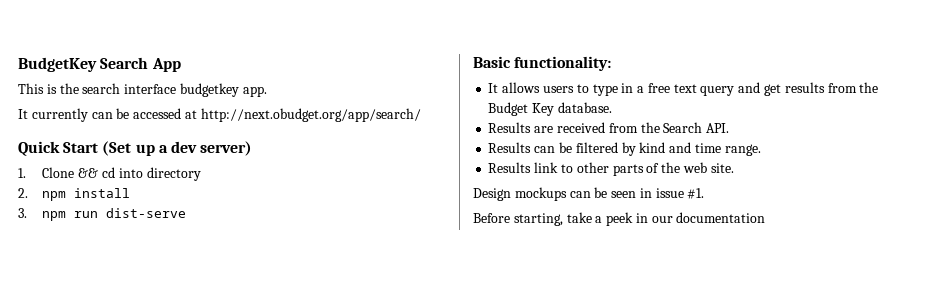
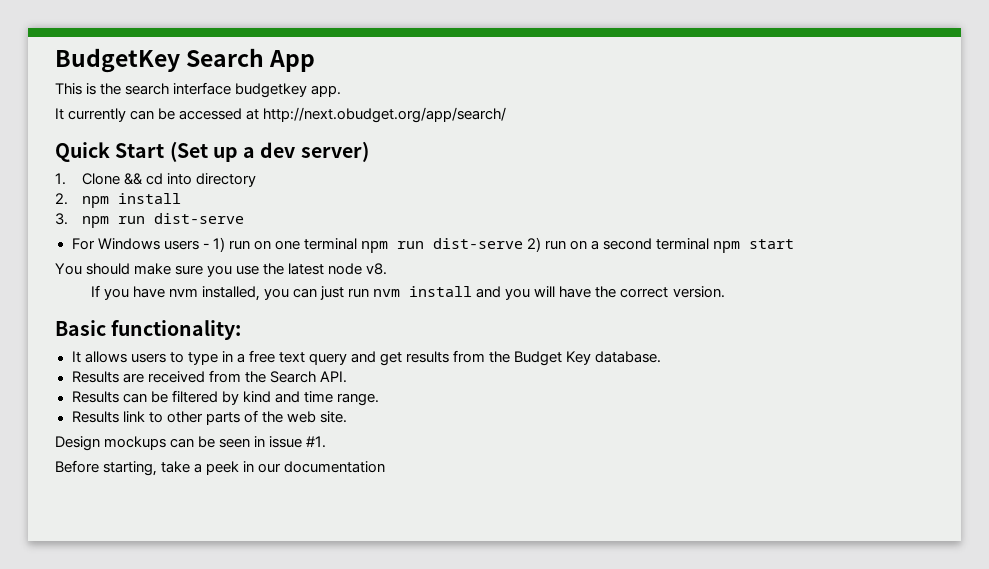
(187, 213) none -> [71,237,795,253] [55,263,388,277] [90,285,725,301] // For Windows users - 1) run on one terminal npm run dist-serve 2) run on a second terminal npm start // You should make sure you use the latest node v8. // If you have nvm installed, you can just run nvm install and you will have the correct version.

